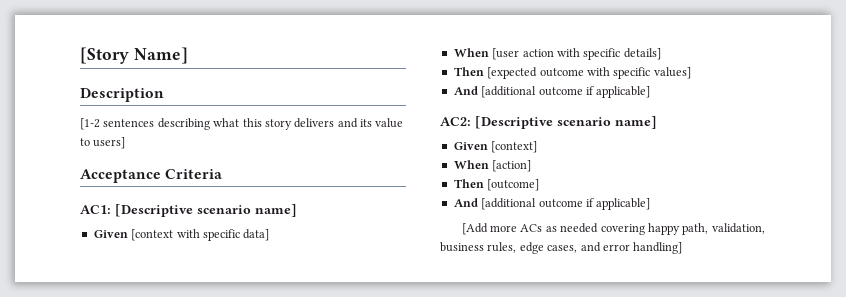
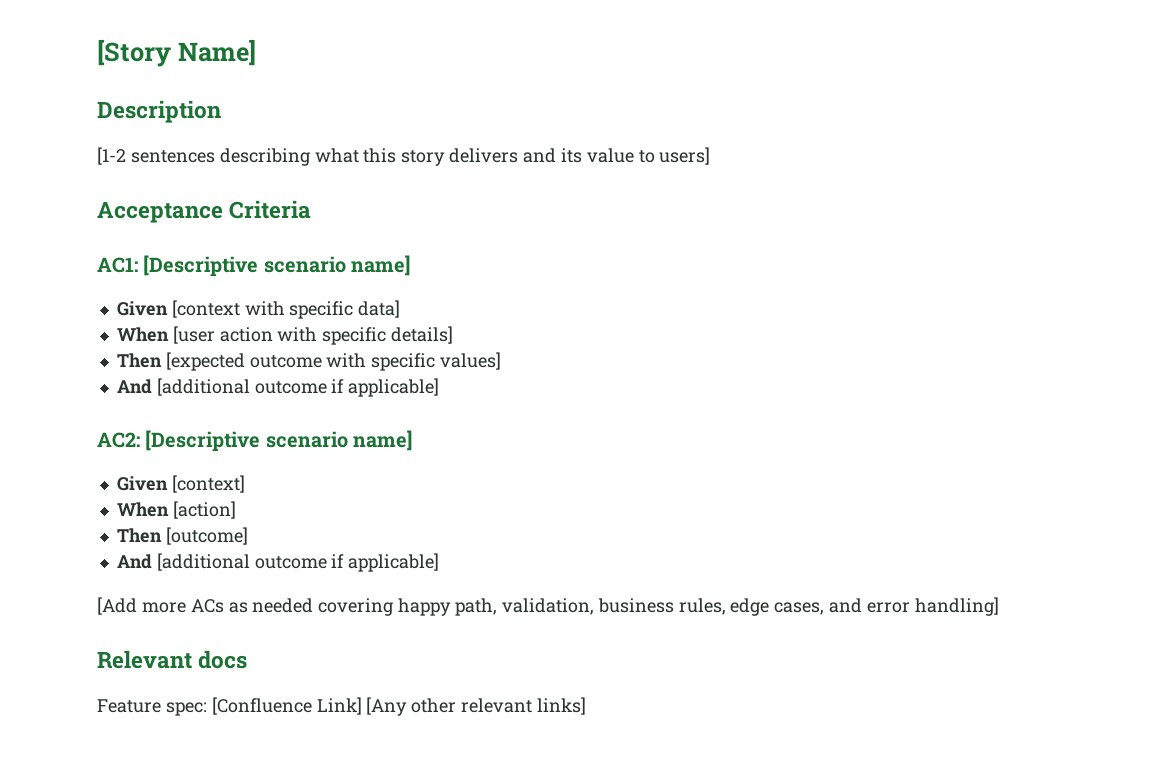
(683, 248) none -> [97,650,248,669] [97,697,587,716] // Relevant docs // Feature spec: [Confluence Link] [Any other relevant links]

